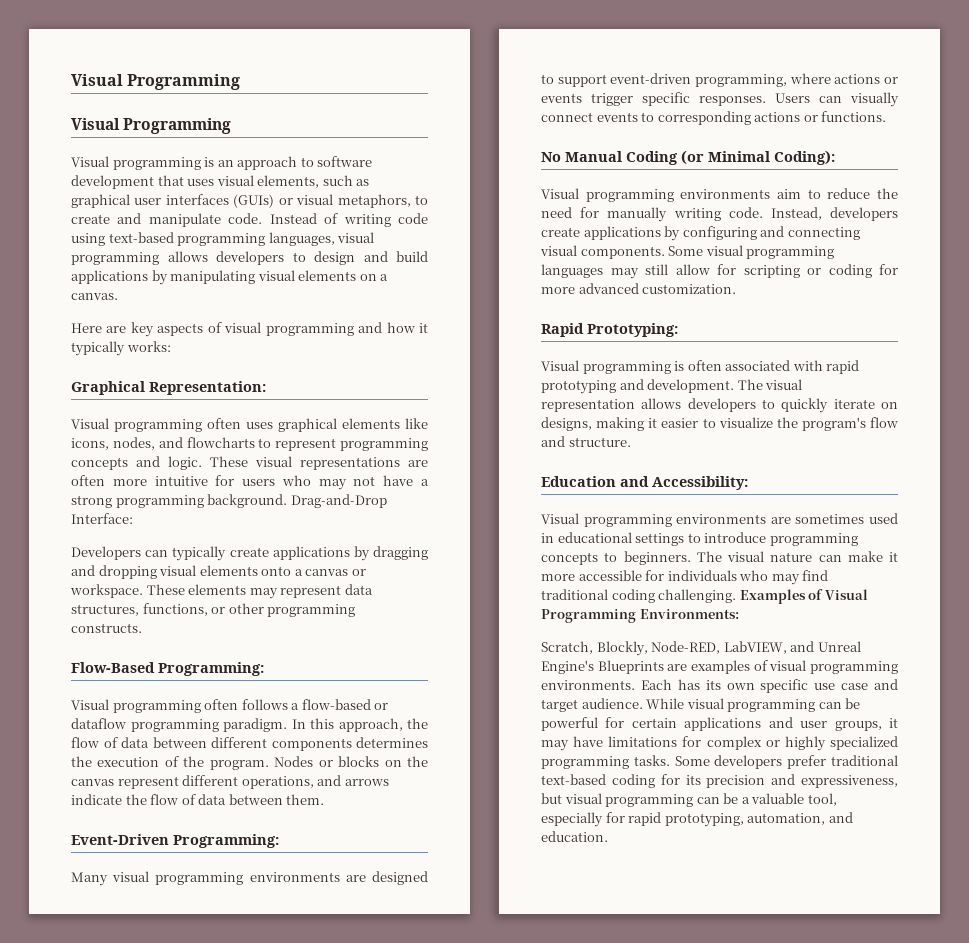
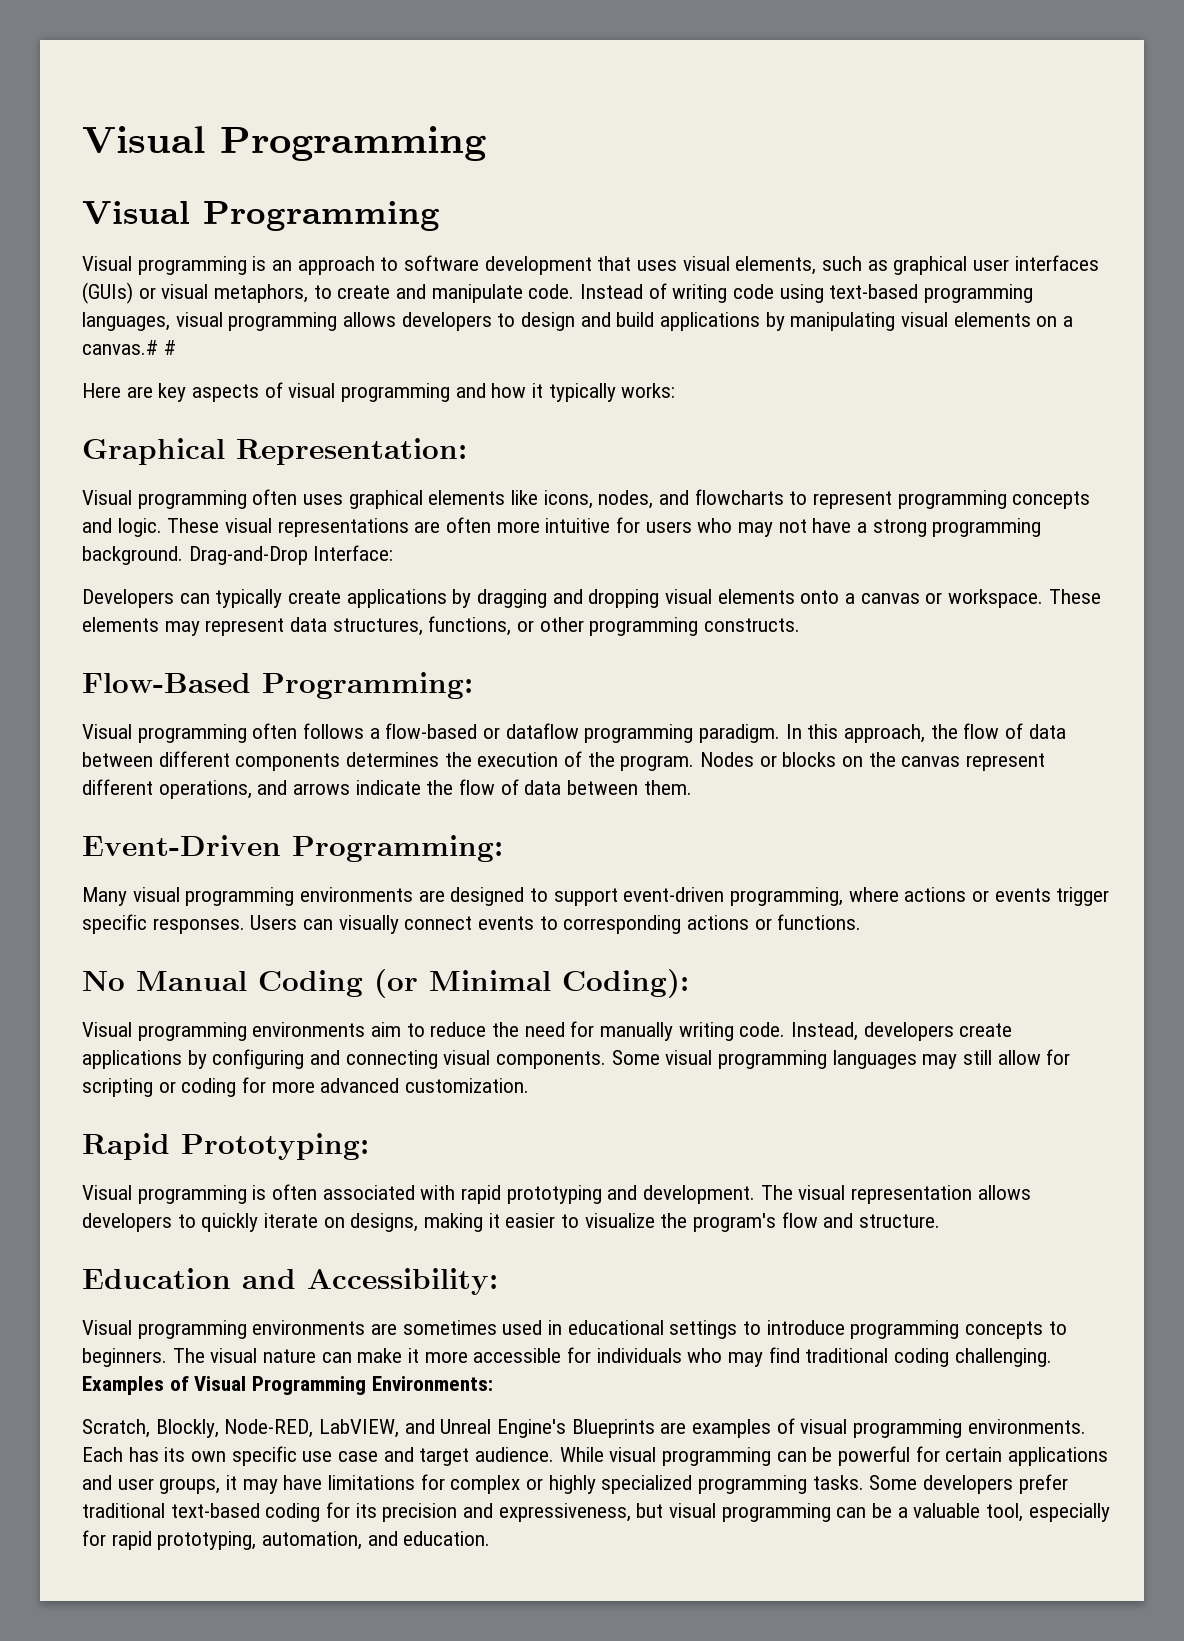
[71,293,118,300] canvas. -> [82,340,176,355] canvas.# #

